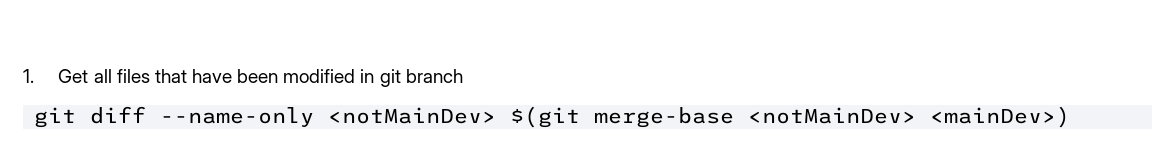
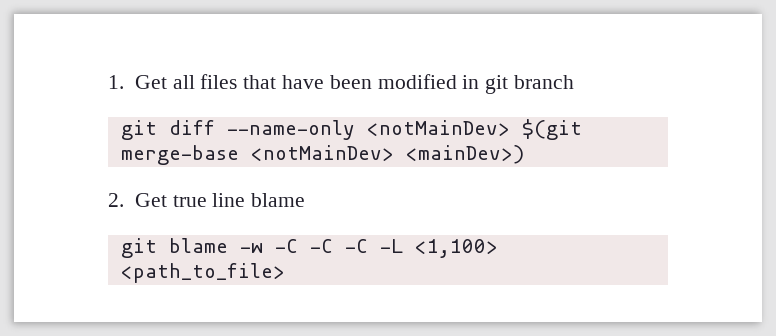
(1071, 117) none -> [108,193,306,207] [120,238,498,258] [120,263,285,283] // 2. Get true line blame // git blame -w -C -C -C -L <1,100> <path_to_file>

